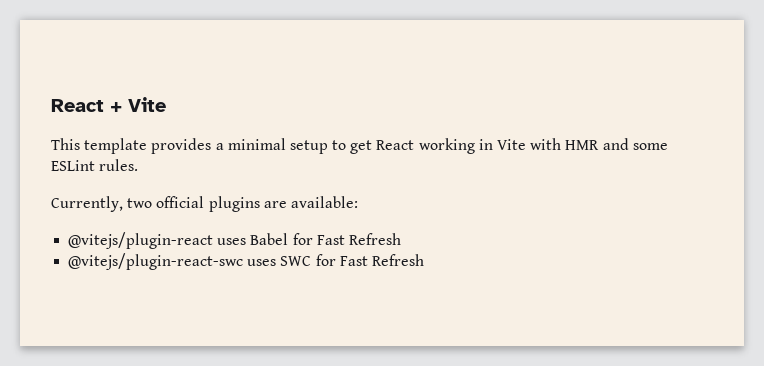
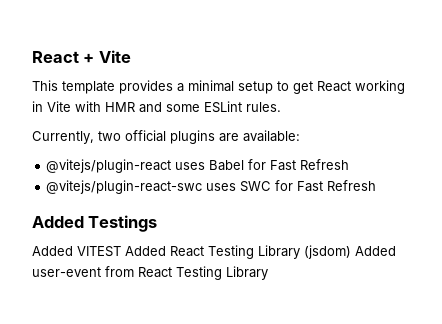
(424, 260) none -> [32,215,158,232] [32,245,396,259] [32,266,268,280] // Added Testings // Added VITEST Added React Testing Library (jsdom) Added user-event from React Testing Library

